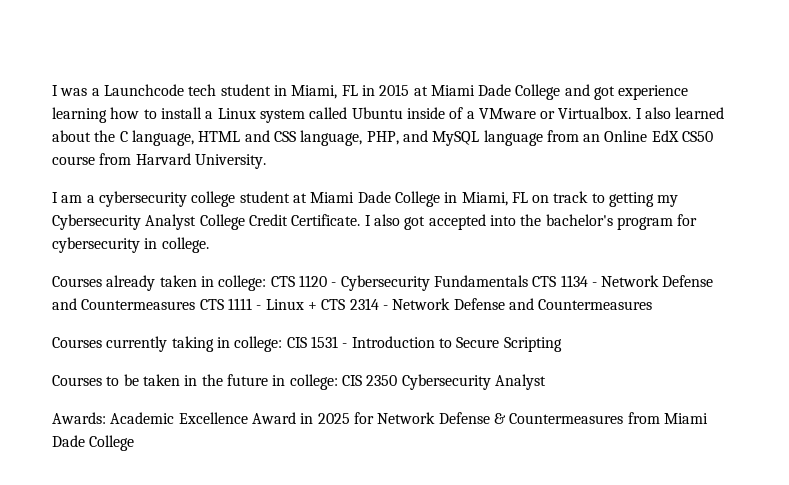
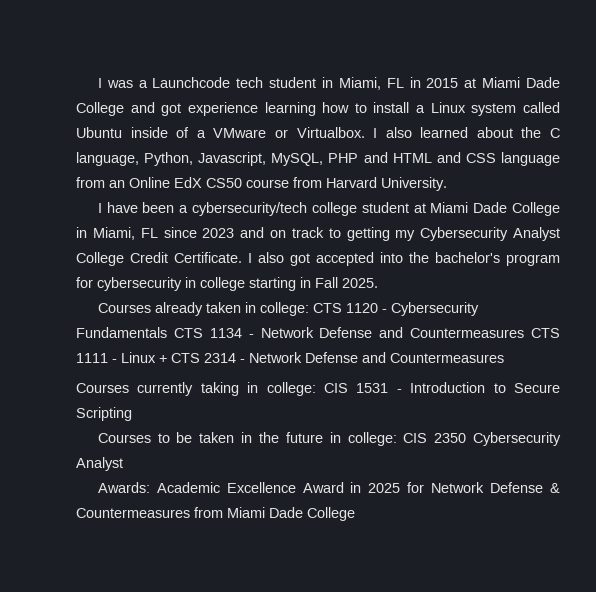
[198,130,480,146] HTML and CSS language, PHP, and MySQL -> [144,152,496,166] Python, Javascript, MySQL, PHP and HTML and CSS
[61,191,187,207] am a cybersecurity -> [106,202,308,216] have been a cybersecurity/tech
(528, 197) none -> [163,227,265,238] since 2023 and
[161,237,209,253] college. -> [200,277,378,291] college starting in Fall 2025.

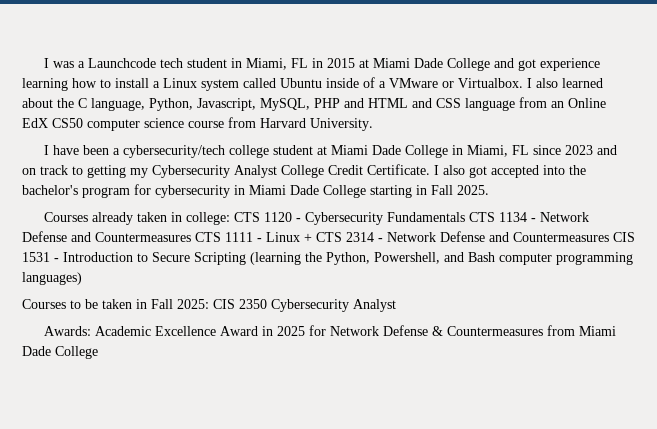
(242, 183) none -> [87,118,184,131] computer science
[200,277,245,291] college -> [249,185,366,198] Miami Dade College
[76,382,316,396] // Courses currently taking in college: -> (609, 237) none
(132, 414) none -> [250,252,633,265] [22,272,82,285] (learning the Python, Powershell, and Bash computer programming languages)
[258,432,397,446] the future in college: -> [151,299,209,309] Fall 2025:

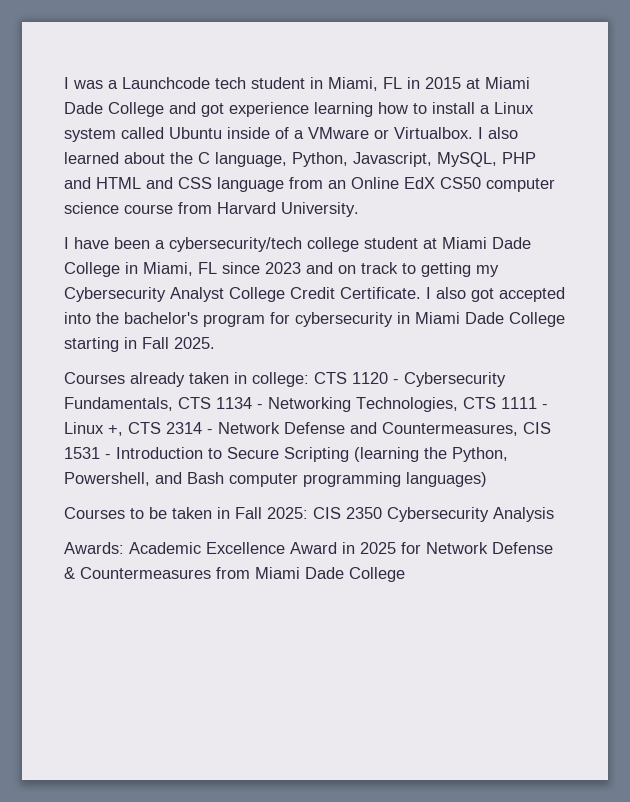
[387,212,466,222] Fundamentals -> [64,397,173,411] Fundamentals,
[540,212,590,222] [22,231,191,242] Network Defense and Countermeasures -> [268,397,458,412] Networking Technologies,
[304,233,312,242] + -> [108,425,123,436] +,
[513,232,609,242] Countermeasures -> [382,422,518,436] Countermeasures,
[353,299,396,312] Analyst -> [493,507,554,522] Analysis

